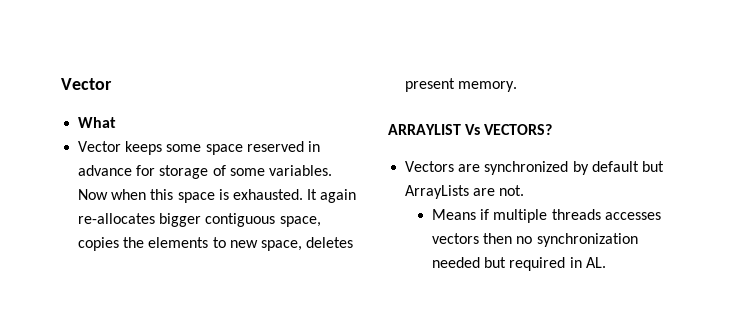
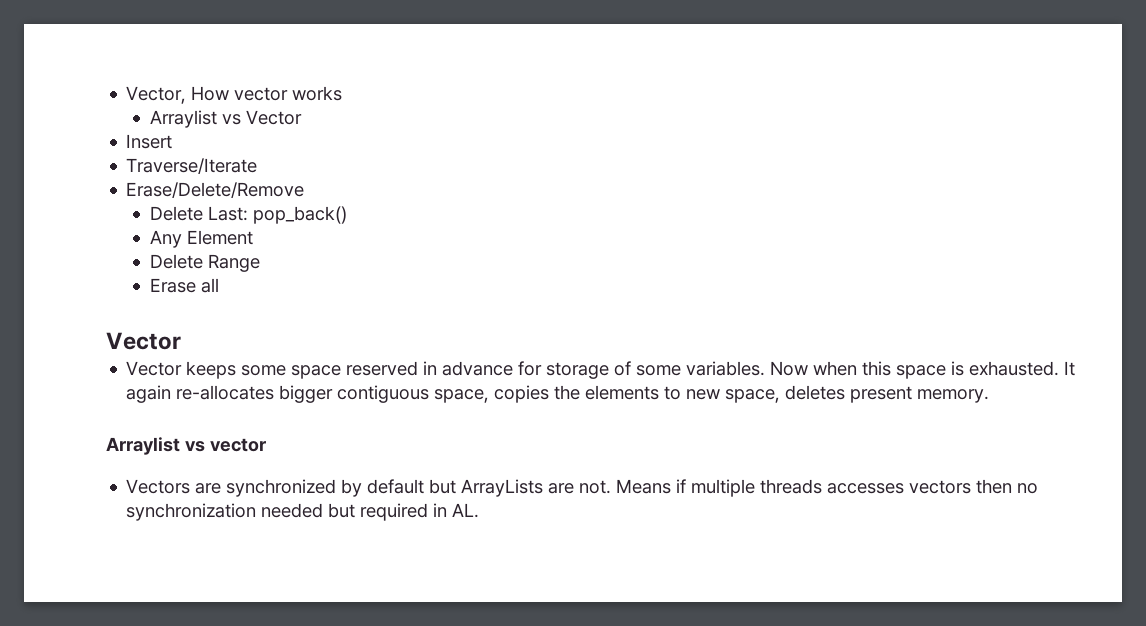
[61,78,112,90] [78,117,117,128] Vector // What -> [126,86,343,104] [149,110,302,128] [126,134,173,149] [126,158,258,174] [126,182,305,198] [149,206,347,224] [149,230,253,248] [149,254,260,272] [149,278,219,293] [106,332,181,350] Vector, How vector works // Arraylist vs Vector // Insert // Traverse/Iterate // Erase/Delete/Remove // Delete Last: pop_back() // Any Element // Delete Range // Erase all // Vector
[388,124,553,135] ARRAYLIST Vs VECTORS? -> [106,437,266,455] Arraylist vs vector
(525, 190) // -> (612, 487) none

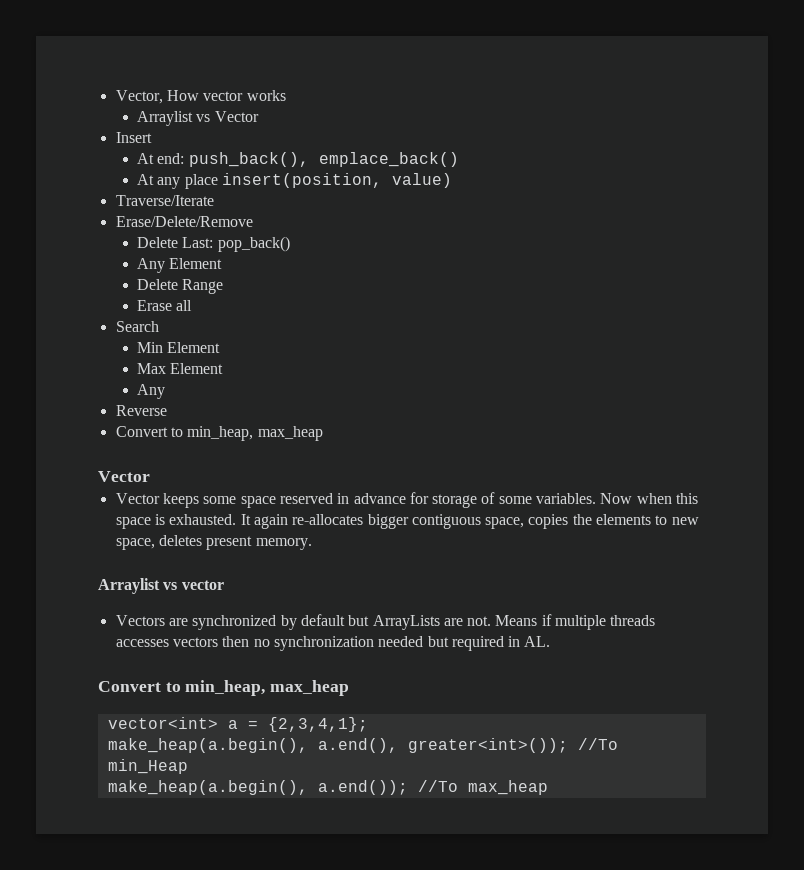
(173, 141) none -> [136,152,459,167] [136,173,452,189] // At end: push_back(), emplace_back() // At any place insert(position, value)
(219, 285) none -> [115,321,159,332] [136,342,221,353] [136,363,224,374] [136,384,165,399] [115,405,167,416] [115,426,323,441] // Search // Min Element // Max Element // Any // Reverse // Convert to min_heap, max_heap
(480, 510) none -> [98,680,350,696] [107,717,368,732] [107,738,618,753] [107,759,188,774] [107,780,548,795] // Convert to min_heap, max_heap // vector<int> a = {2,3,4,1}; // make_heap(a.begin(), a.end(), greater<int>()); //To min_Heap // make_heap(a.begin(), a.end()); //To max_heap

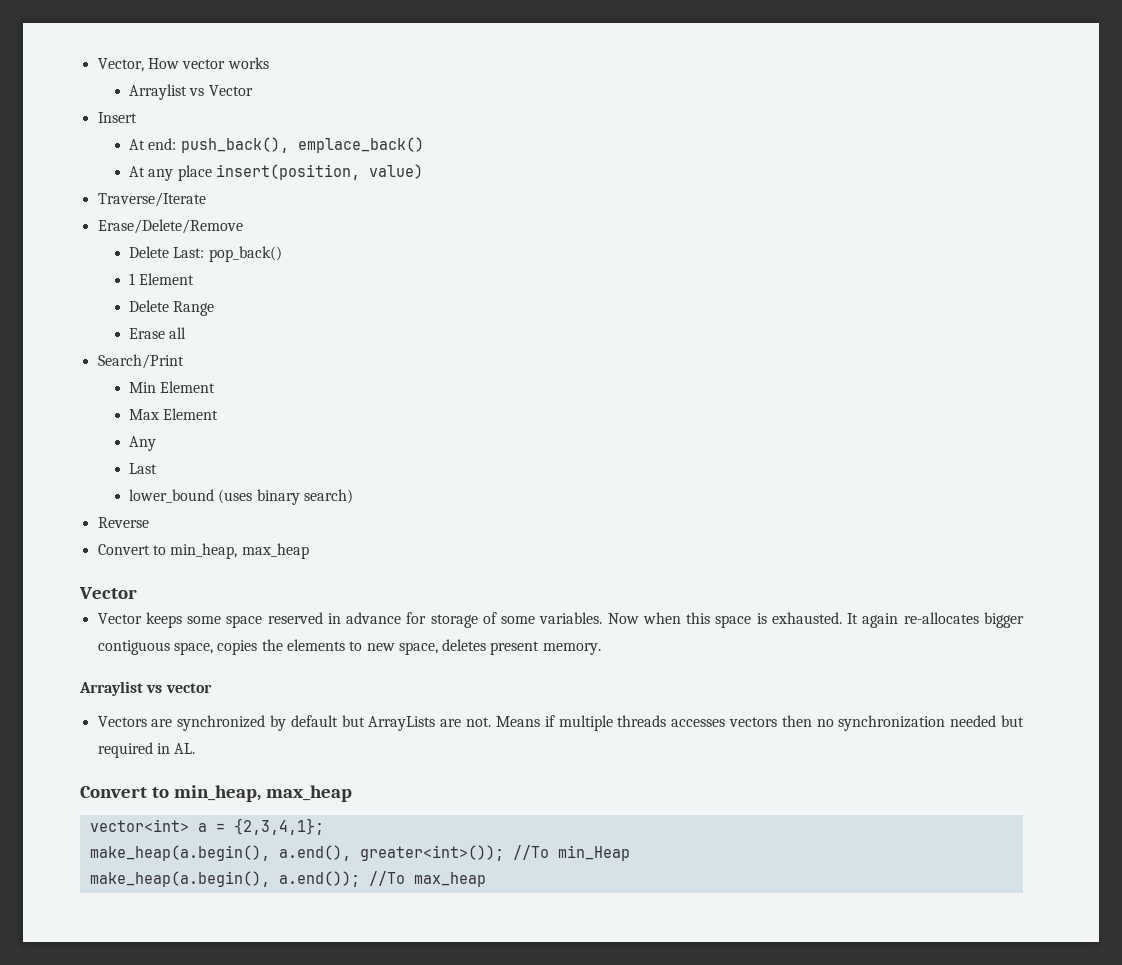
[136,258,165,273] Any -> [129,273,136,285] 1
[115,321,159,332] Search -> [97,354,184,369] Search/Print
(165, 391) none -> [129,463,158,474] [129,489,354,505] // Last // lower_bound (uses binary search)

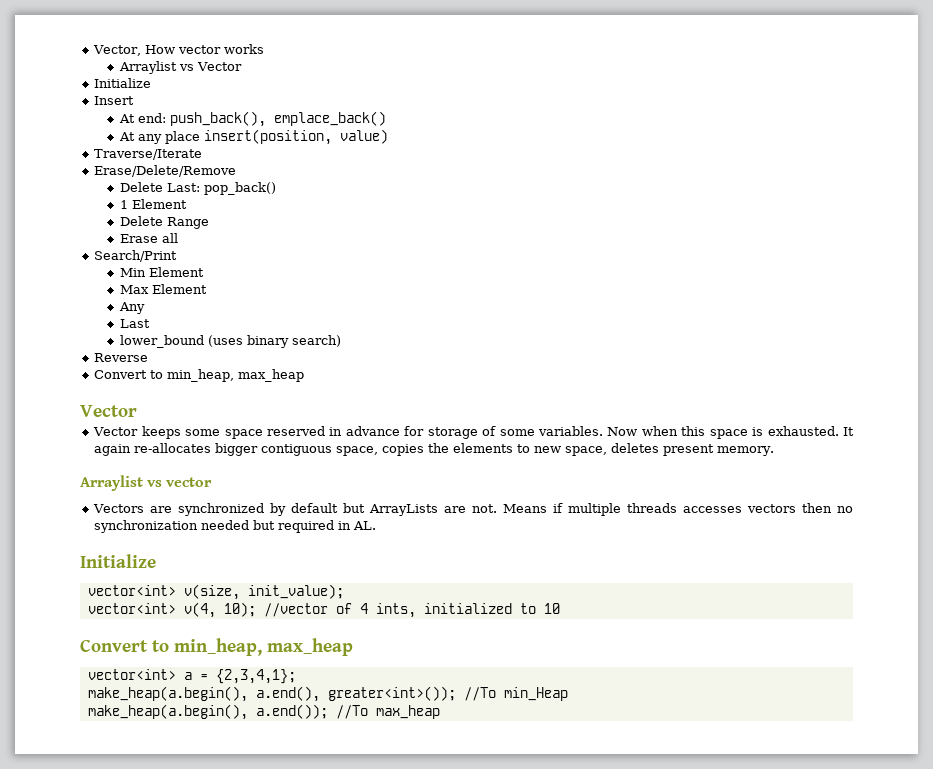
(253, 90) none -> [94,78,152,88] // Initialize
(196, 748) none -> [80,554,156,568] [87,584,344,600] [87,602,560,618] // Initialize // vector<int> v(size, init_value); // vector<int> v(4, 10); //vector of 4 ints, initialized to 10

